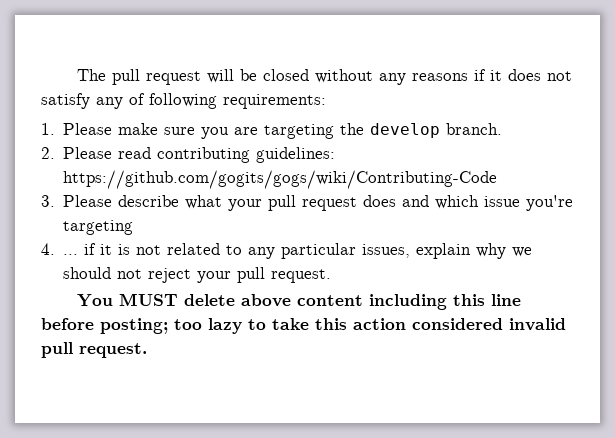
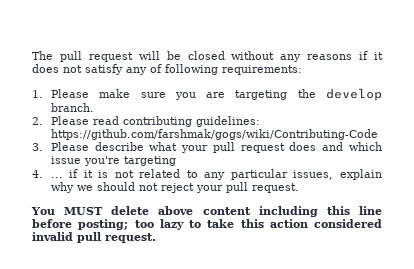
[63,170,498,189] https://github.com/gogits/gogs/wiki/Contributing-Code -> [50,129,378,140] https://github.com/farshmak/gogs/wiki/Contributing-Code

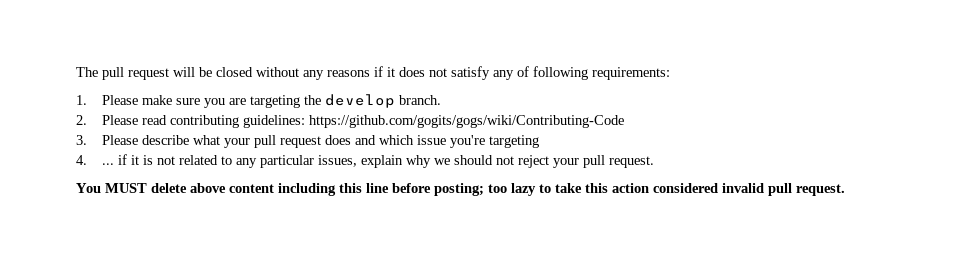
[50,129,378,140] https://github.com/farshmak/gogs/wiki/Contributing-Code -> [309,115,625,128] https://github.com/gogits/gogs/wiki/Contributing-Code

